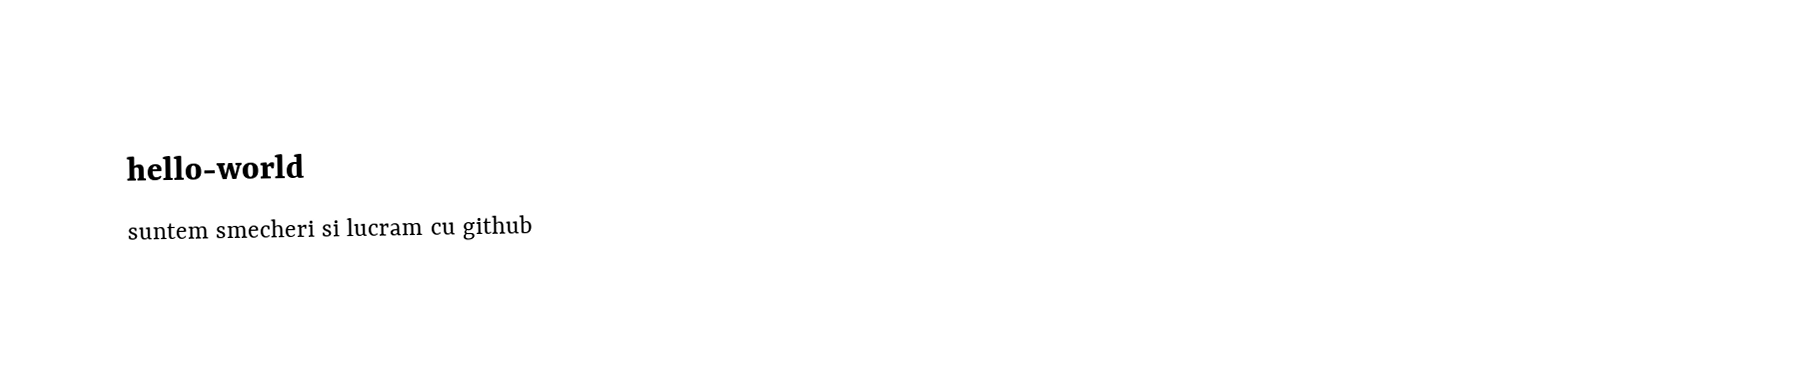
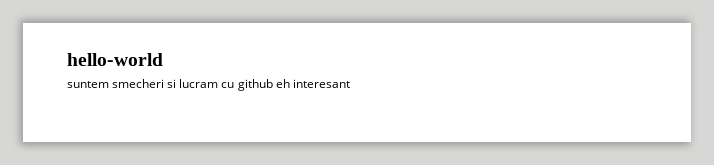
(533, 228) none -> [275,79,350,88] eh interesant

